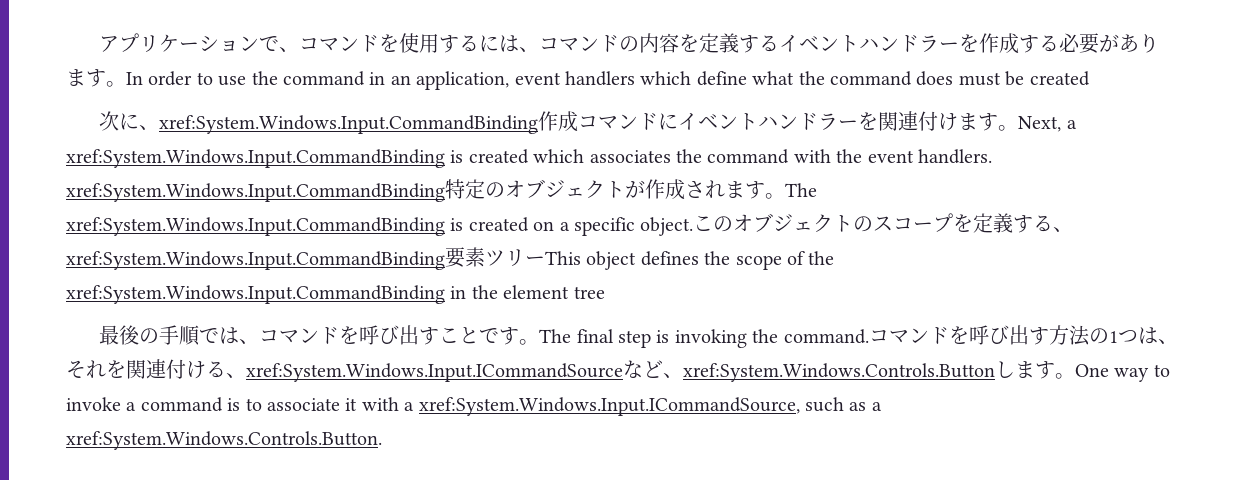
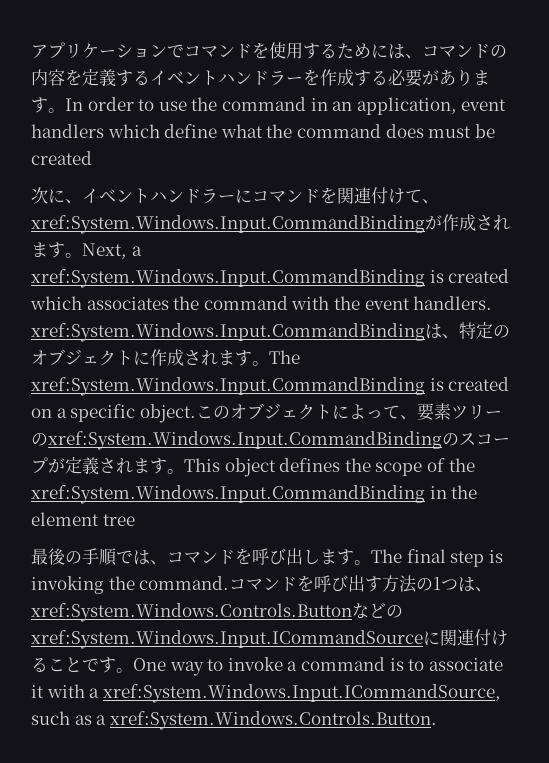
[279,47,300,52] 、 -> (184, 51) none
(480, 43) none -> [337,43,371,59] ため
[159,111,959,134] xref:System.Windows.Input.CommandBinding作成コマンドにイベントハンドラーを関連付け -> [82,187,439,204] [31,214,510,234] イベントハンドラーにコマンドを関連付けて、xref:System.Windows.Input.CommandBindingが作成され
(445, 192) none -> [425,324,459,339] は、
[625,180,645,198] が -> [133,351,150,365] に
[853,213,1074,233] [66,247,545,270] のスコープを定義する、xref:System.Windows.Input.CommandBinding要素ツリー -> [331,403,502,421] [31,431,510,450] [31,457,184,475] によって、要素ツリーのxref:System.Windows.Input.CommandBindingのスコープが定義されます。
[419,327,500,345] すことで -> [303,549,337,564] しま
[66,359,1035,382] それを関連付ける、xref:System.Windows.Input.ICommandSourceなど、xref:System.Windows.Controls.Buttonしま -> [31,603,403,622] [31,629,508,649] [31,657,99,672] xref:System.Windows.Controls.Buttonなどのxref:System.Windows.Input.ICommandSourceに関連付けることで

